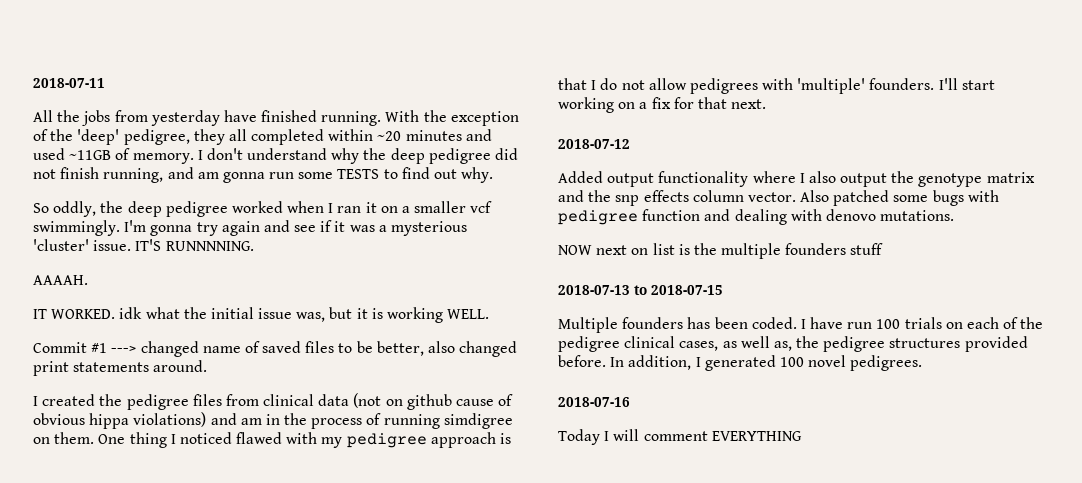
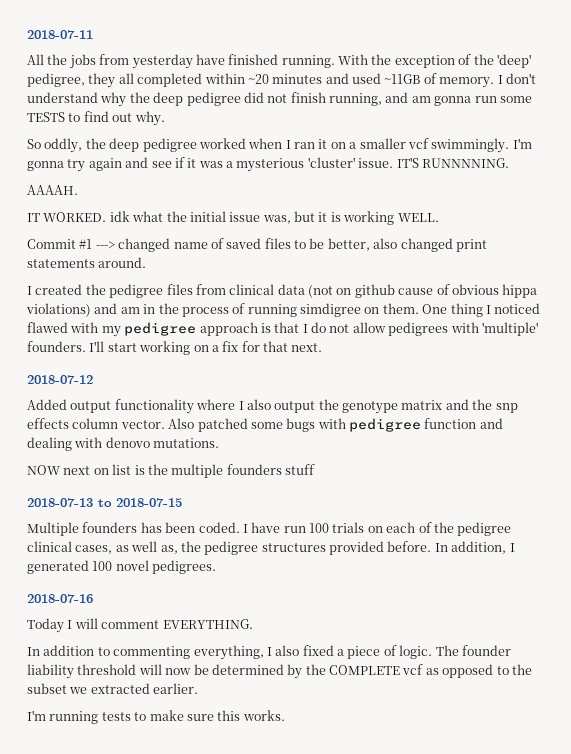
[711,431,802,441] EVERYTHING -> [162,619,253,629] [27,645,511,660] [27,664,532,679] [27,683,199,694] [27,710,285,724] EVERYTHING. // In addition to commenting everything, I also fixed a piece of logic. The founder liability threshold will now be determined by the COMPLETE vcf as opposed to the subset we extracted earlier. // I'm running tests to make sure this works.

